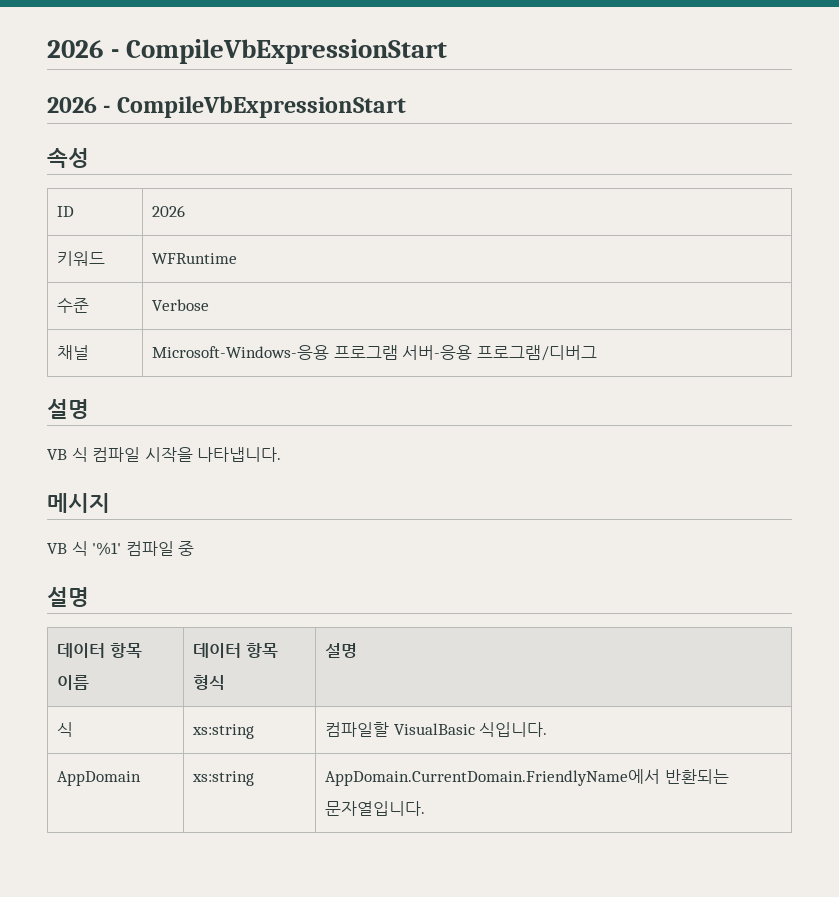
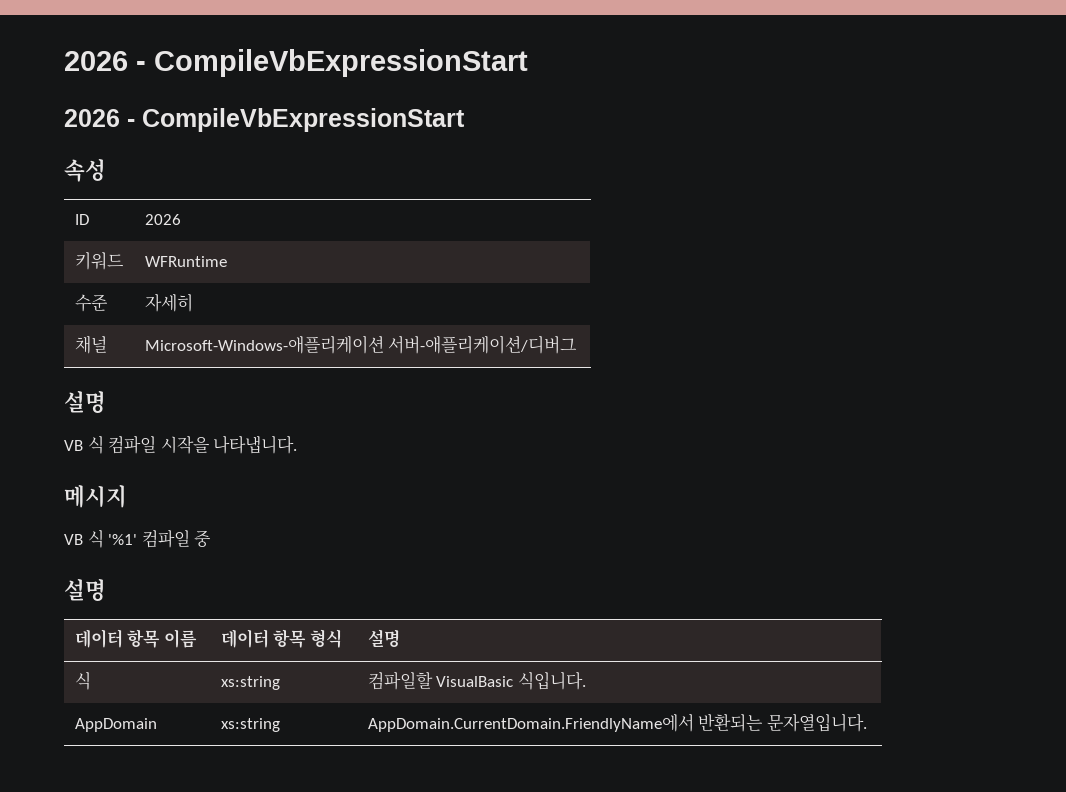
[152,299,210,311] Verbose -> [144,294,193,312] 자세히
[152,345,597,361] Microsoft-Windows-응용 프로그램 서버-응용 프로그램/디버그 -> [144,335,578,354] Microsoft-Windows-애플리케이션 서버-애플리케이션/디버그

